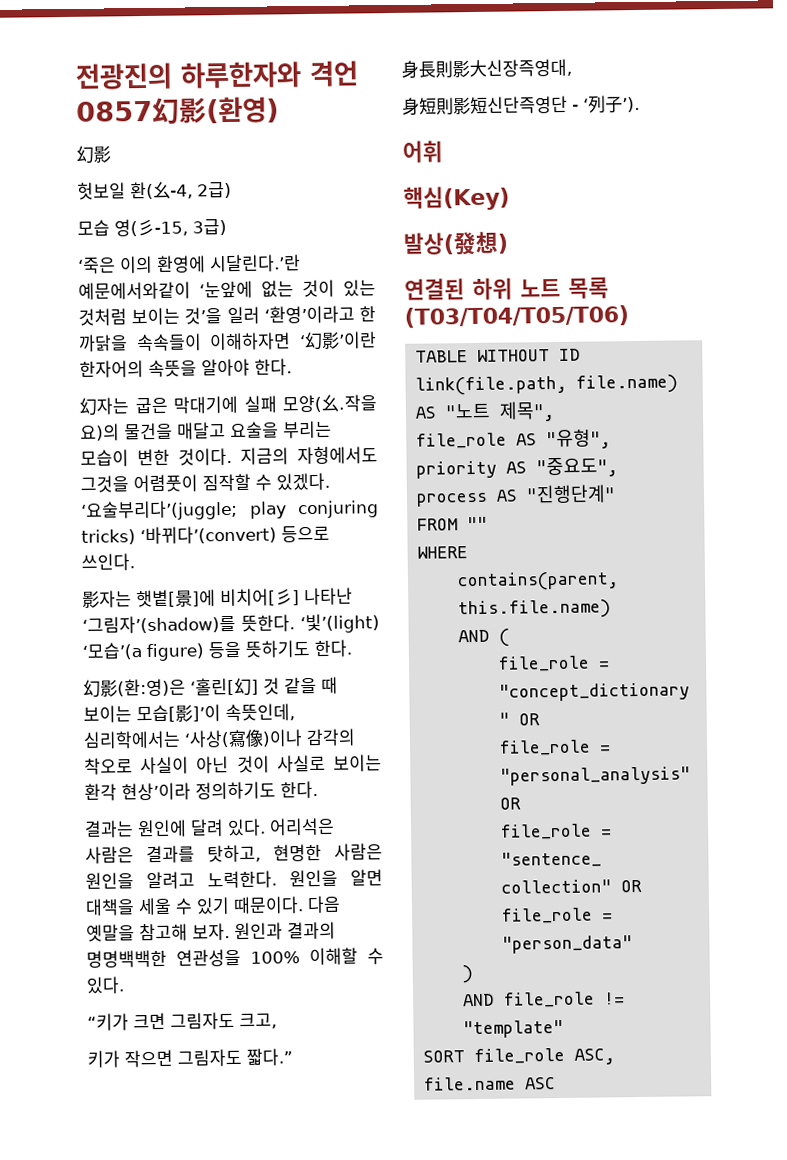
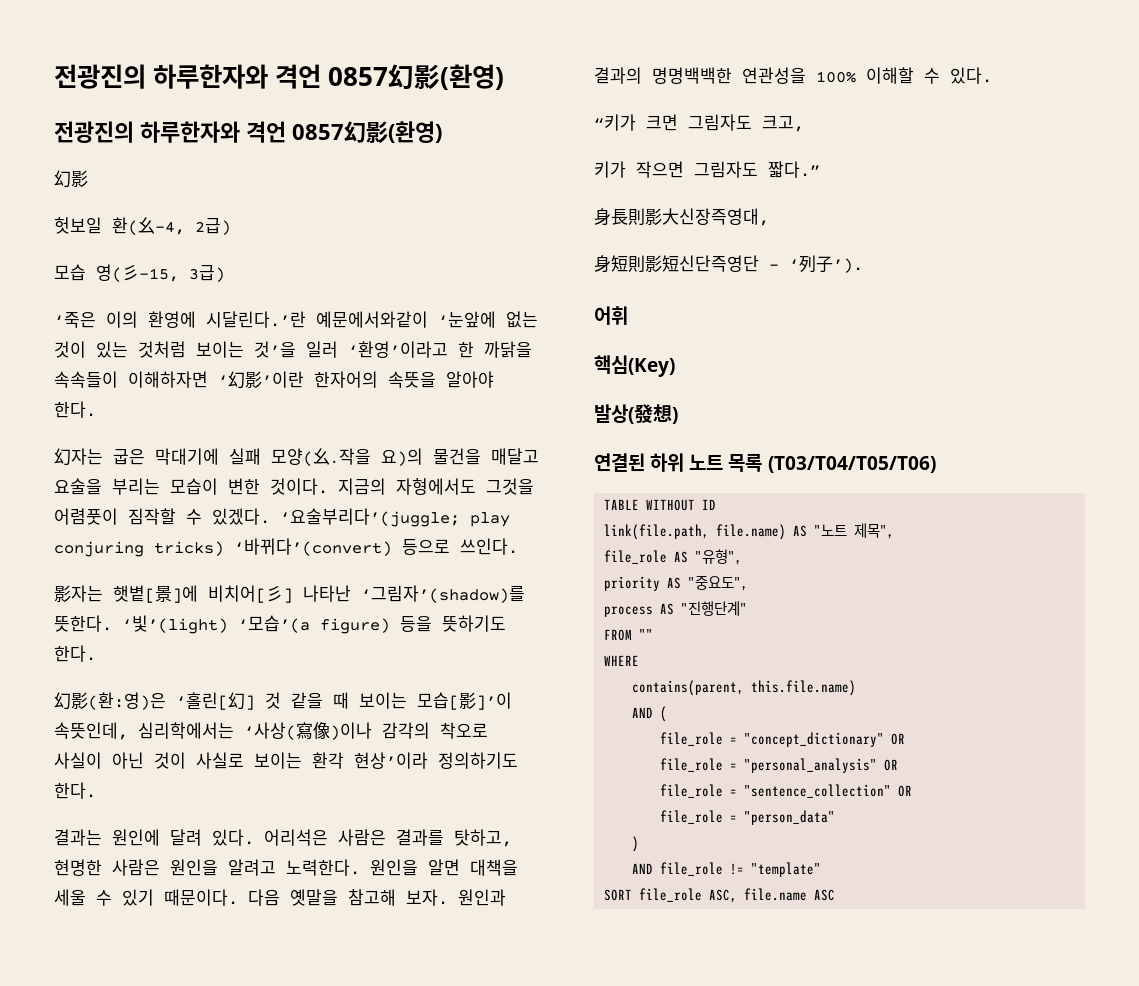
[75,60,358,90] [76,96,279,125] 전광진의 하루한자와 격언 0857幻影(환영) -> [54,64,504,90] [54,121,442,144] 전광진의 하루한자와 격언 0857幻影(환영) // 전광진의 하루한자와 격언 0857幻影(환영)

